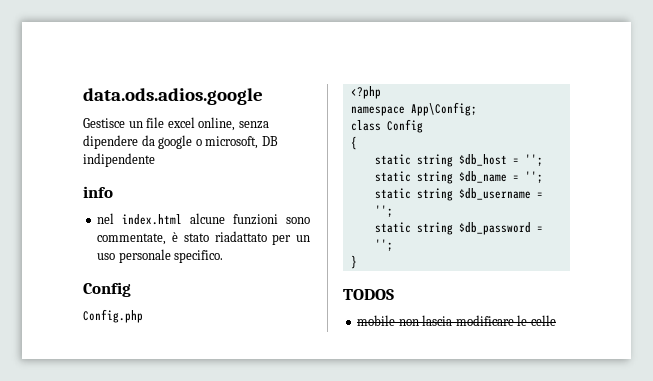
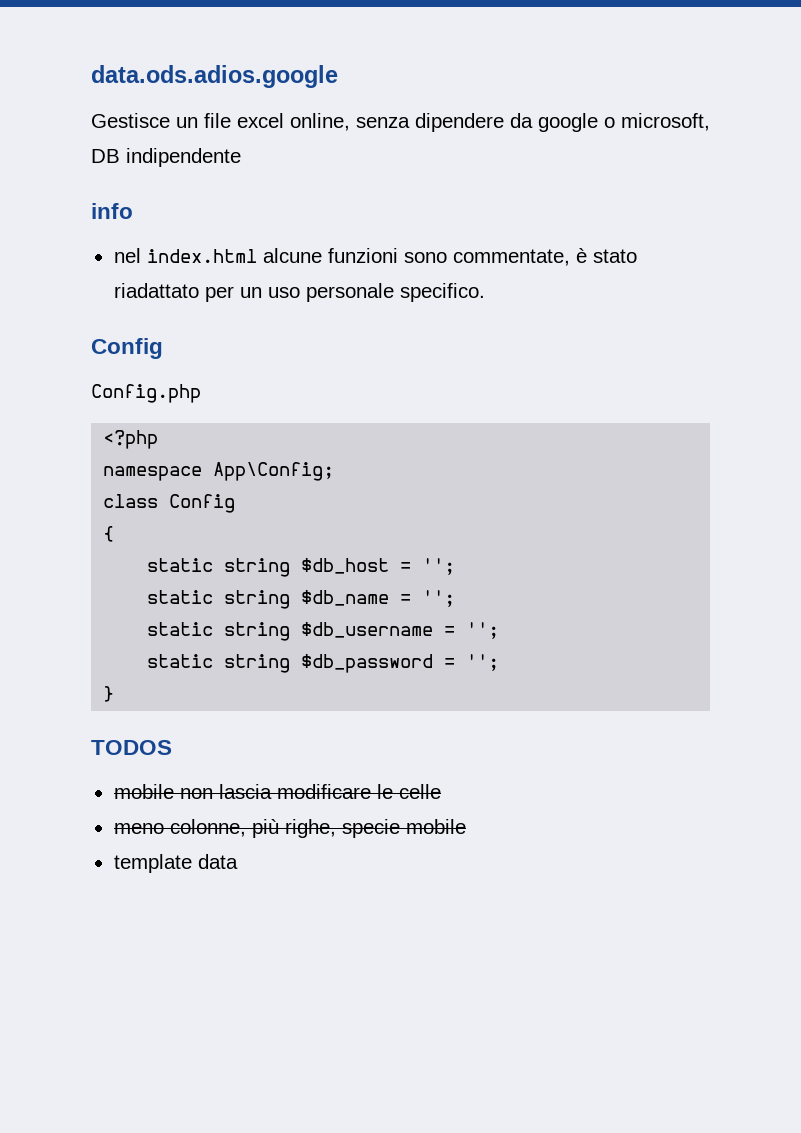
(556, 320) none -> [113,819,466,838] [113,854,238,873] // meno colonne, più righe, specie mobile // template data

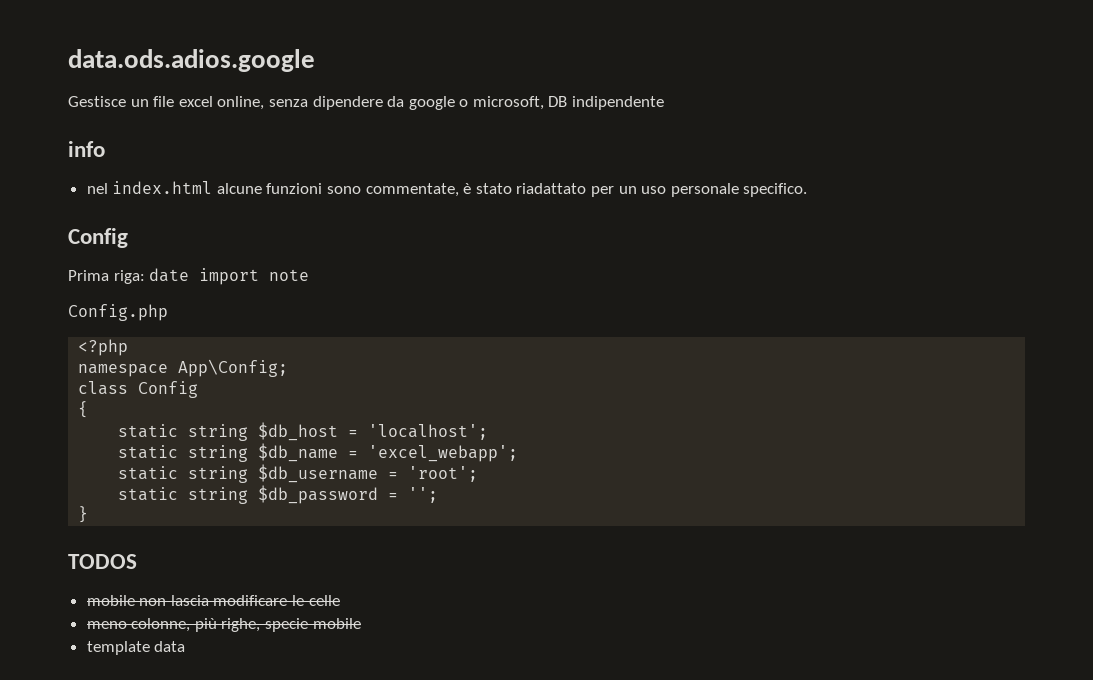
(163, 348) none -> [68,268,310,285] // Prima riga: date import note
[422,558,456,575] ''; -> [368,424,489,440] 'localhost';
[422,590,456,607] ''; -> [368,445,519,462] 'excel_webapp';
[466,622,500,639] ''; -> [408,466,479,482] 'root';

